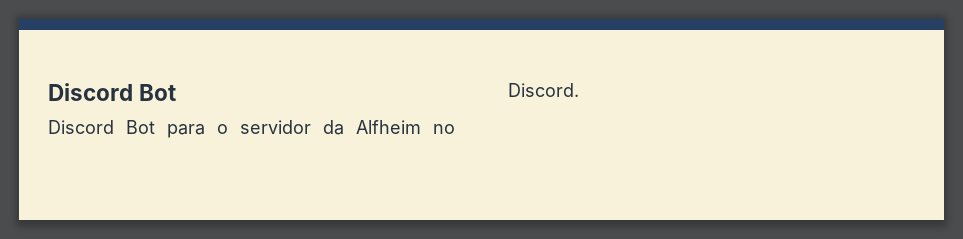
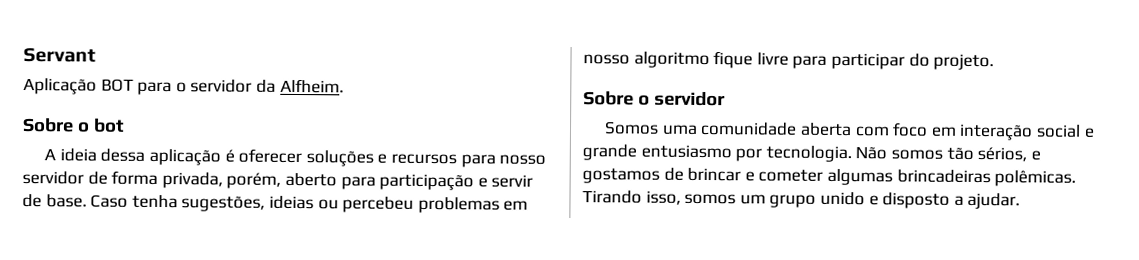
[48,83,177,101] [48,120,455,138] [508,83,579,97] Discord Bot // Discord Bot para o servidor da Alfheim no Discord. -> [23,47,96,63] [23,77,344,96] [22,117,125,133] [44,148,547,168] [22,170,534,191] [22,193,529,214] [583,51,995,71] [583,91,726,107] [604,121,1095,141] [582,144,1041,163] [582,167,1077,187] [582,190,1021,210] Servant // Aplicação BOT para o servidor da Alfheim. // Sobre o bot // A ideia dessa aplicação é oferecer soluções e recursos para nosso servidor de forma privada, porém, aberto para participação e servir de base. Caso tenha sugestões, ideias ou percebeu problemas em nosso algoritmo fique livre para participar do projeto. // Sobre o servidor // Somos uma comunidade aberta com foco em interação social e grande entusiasmo por tecnologia. Não somos tão sérios, e gostamos de brincar e cometer algumas brincadeiras polêmicas. Tirando isso, somos um grupo unido e disposto a ajudar.

